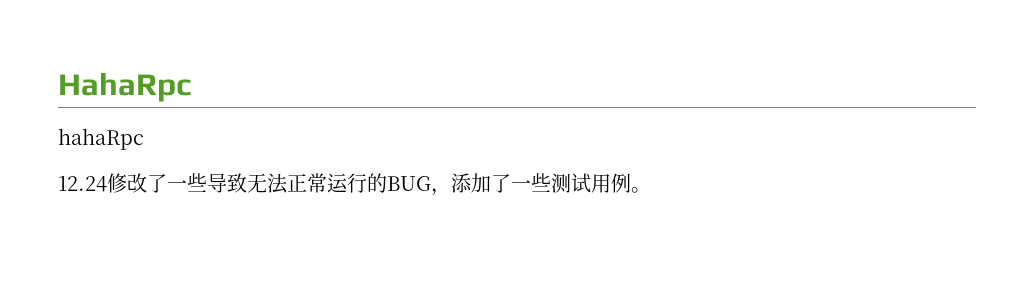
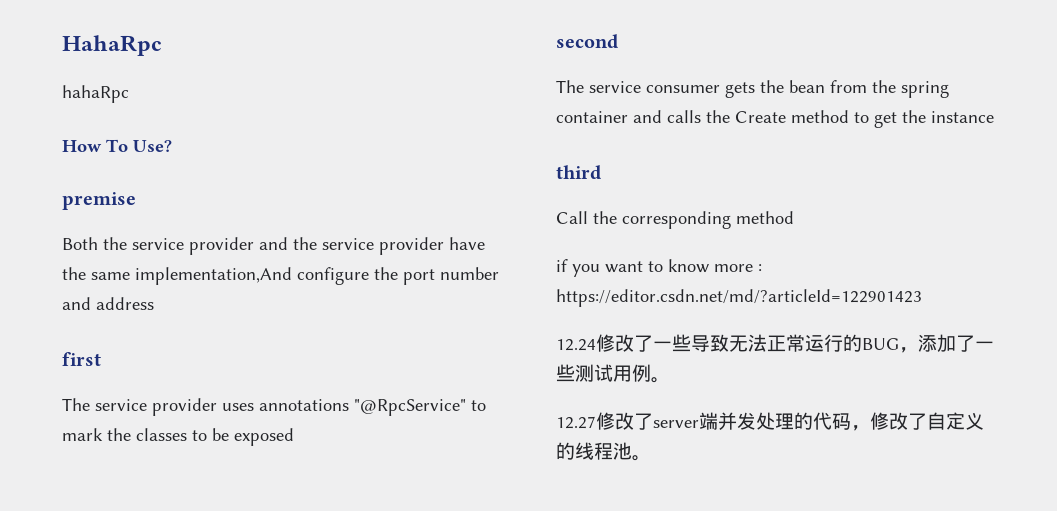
(144, 139) none -> [62,139,172,152] [62,192,136,210] [62,237,485,255] [62,267,499,285] [62,297,154,310] [62,352,101,366] [62,398,486,416] [62,428,294,446] [556,34,618,49] [556,80,949,98] [556,110,994,128] [556,165,601,180] [556,211,794,229] [556,259,762,277] [556,289,922,307] // How To Use? // premise // Both the service provider and the service provider have the same implementation,And configure the port number and address // first // The service provider uses annotations "@RpcService" to mark the classes to be exposed // second // The service consumer gets the bean from the spring container and calls the Create method to get the instance // third // Call the corresponding method // if you want to know more : https://editor.csdn.net/md/?articleId=122901423
(651, 190) none -> [556,412,984,431] [556,442,651,461] // 12.27修改了server端并发处理的代码，修改了自定义的线程池。

